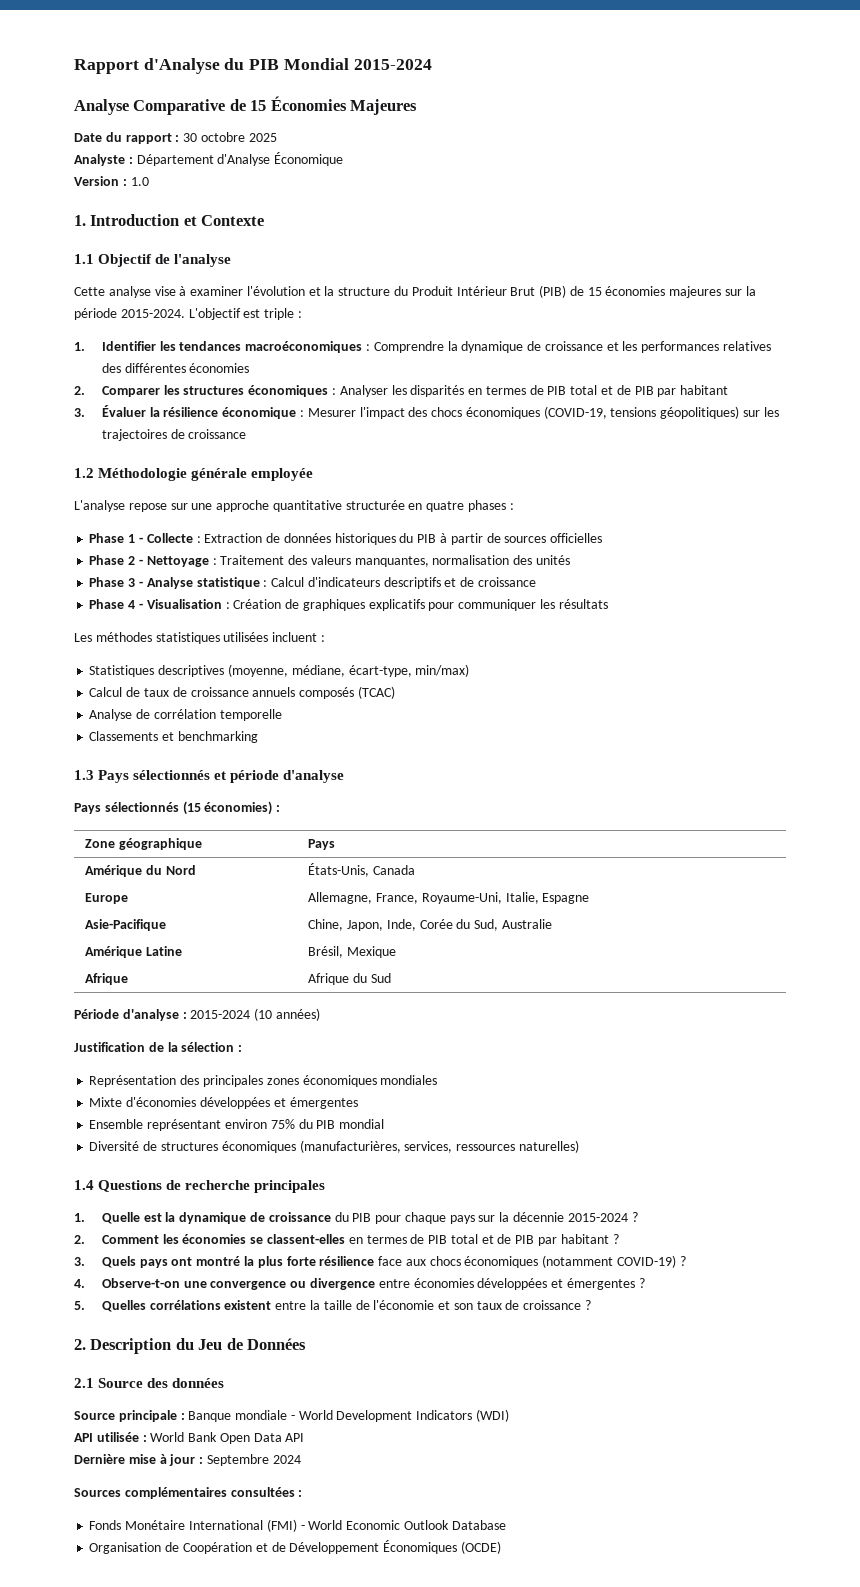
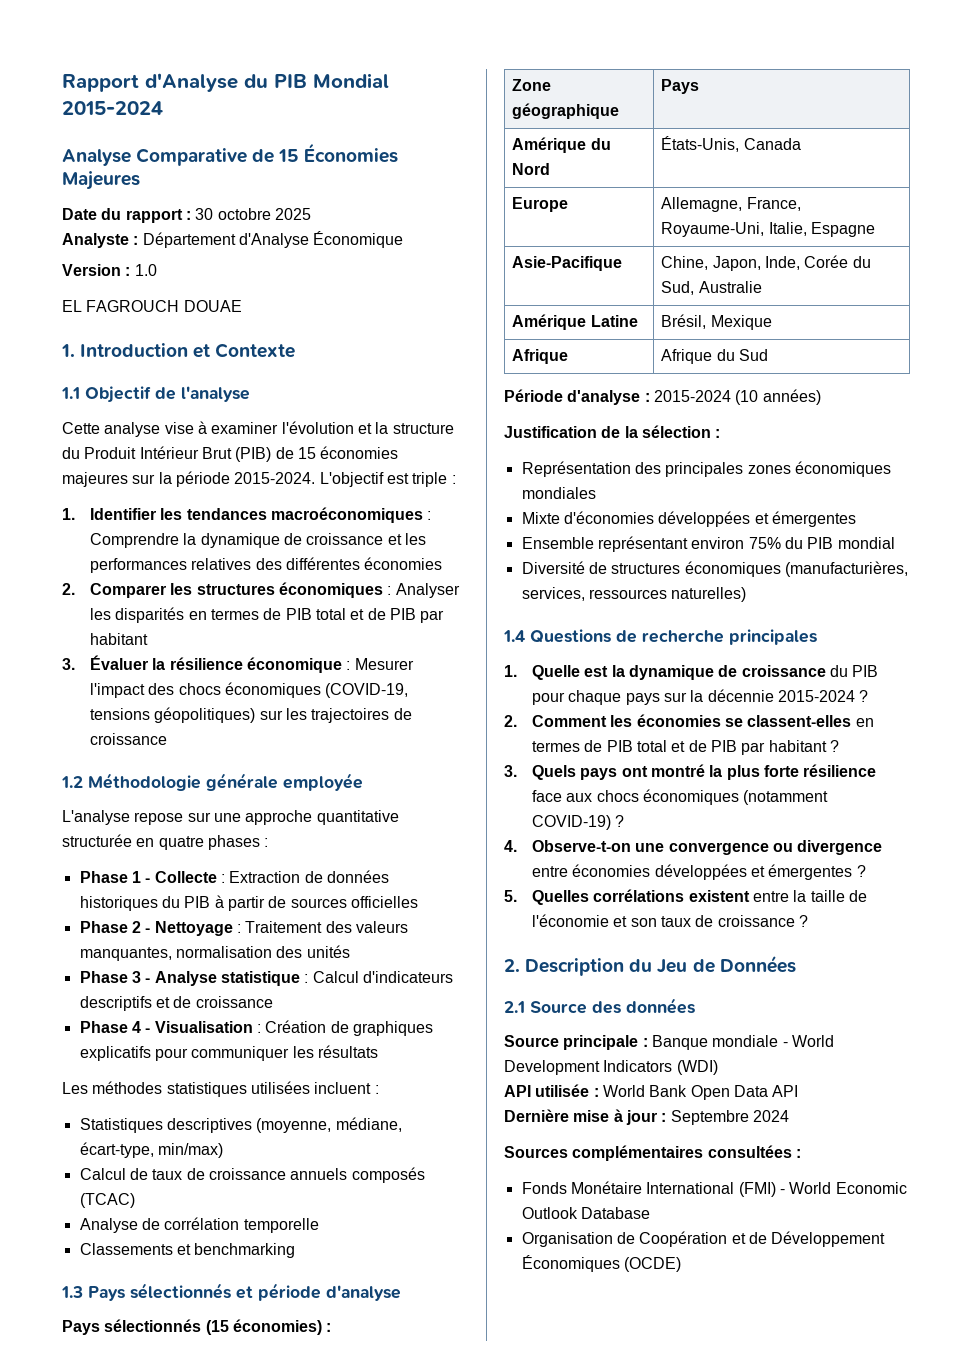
(149, 181) none -> [62,300,242,312] // EL FAGROUCH DOUAE

